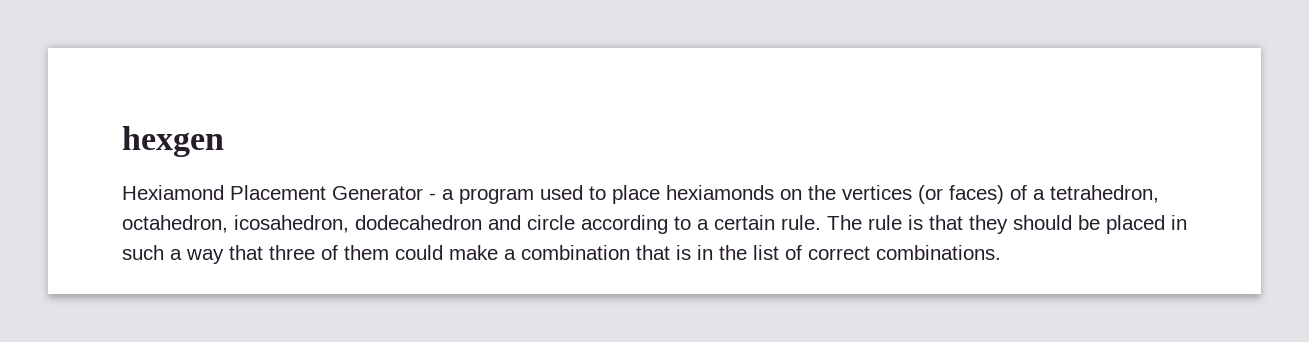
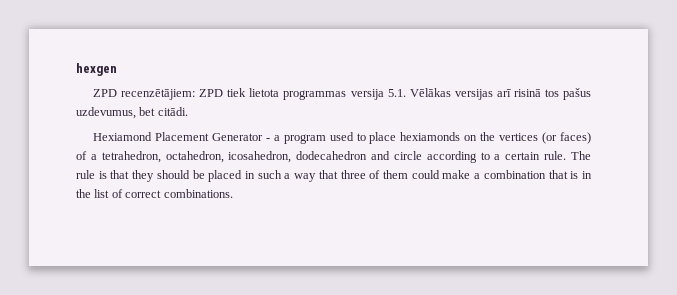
(224, 141) none -> [93,88,591,100] [76,107,188,119] // ZPD recenzētājiem: ZPD tiek lietota programmas versija 5.1. Vēlākas versijas arī risinā tos pašus uzdevumus, bet citādi.

